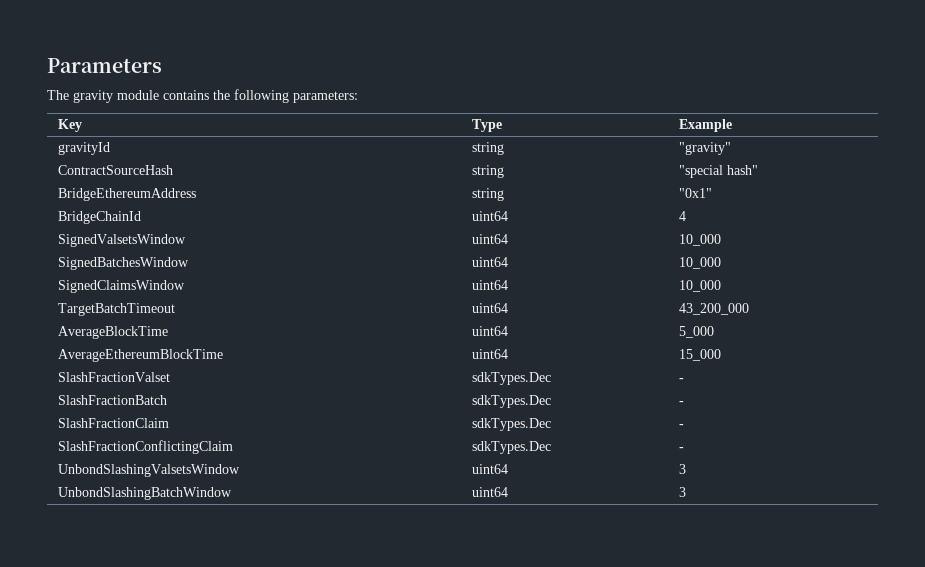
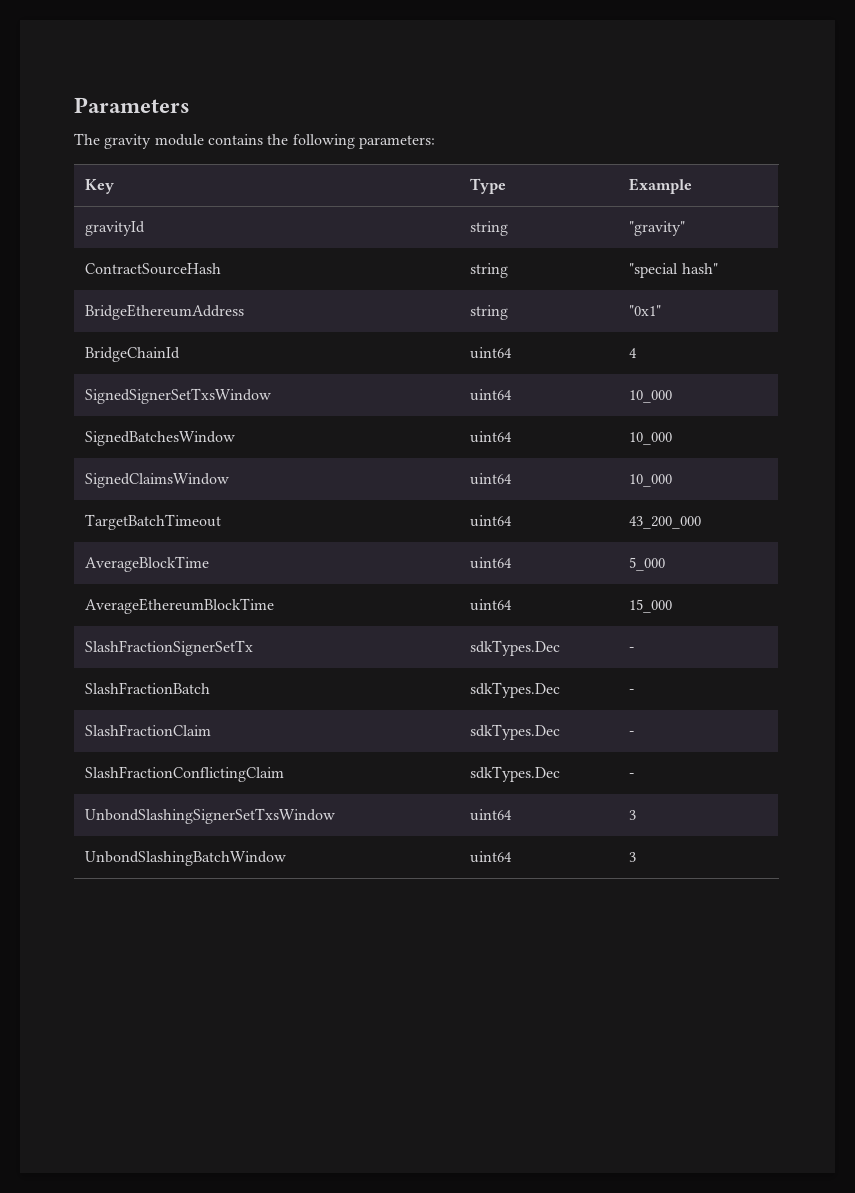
[57,234,186,247] SignedValsetsWindow -> [85,388,272,404] SignedSignerSetTxsWindow
[57,372,170,382] SlashFractionValset -> [85,640,254,656] SlashFractionSignerSetTx
[57,464,240,477] UnbondSlashingValsetsWindow -> [85,808,336,824] UnbondSlashingSignerSetTxsWindow

